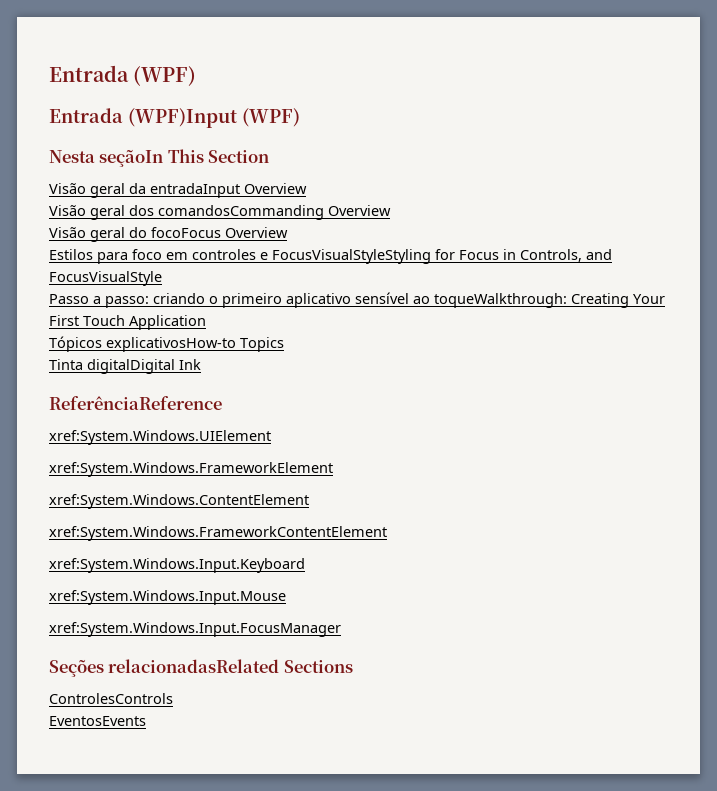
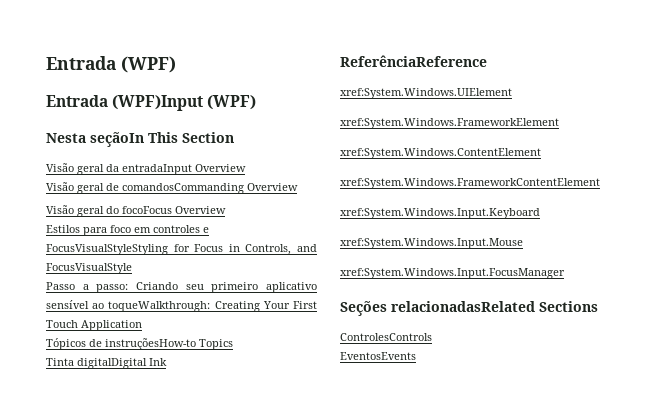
[129,205,154,216] dos -> [106,183,119,191] de
[153,293,218,304] criando o -> [136,282,204,290] Criando seu
[106,337,236,352] explicativosHow-to -> [89,338,196,350] de instruçõesHow-to

